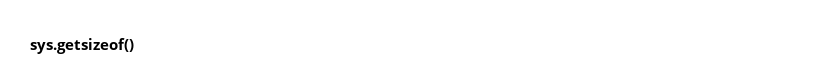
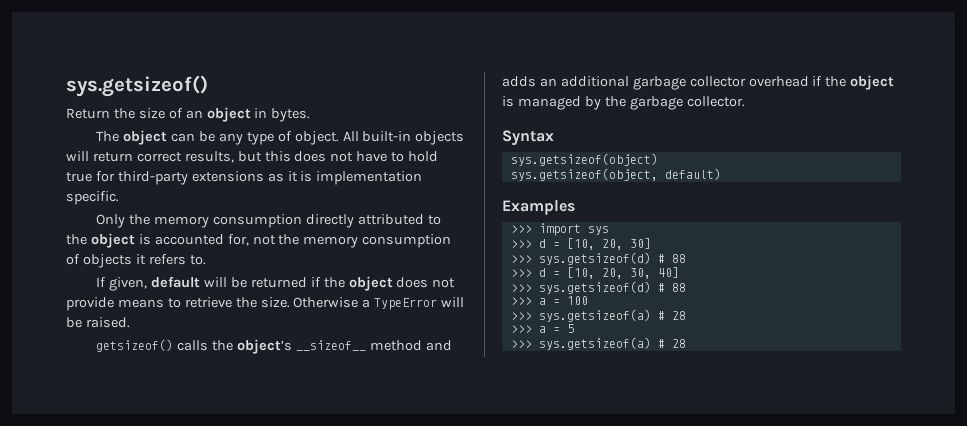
(134, 46) none -> [66,107,311,122] [96,130,465,145] [66,151,439,163] [66,171,423,185] [66,191,119,205] [96,214,441,228] [66,233,452,248] [66,254,206,268] [96,276,456,291] [66,297,465,311] [66,317,130,328] [96,339,452,354] [502,75,895,90] [502,96,745,110] [502,130,554,146] [510,153,658,166] [510,168,721,181] [502,200,575,215] [510,223,609,236] [510,238,651,250] [510,252,686,265] [510,267,679,279] [510,281,686,294] [510,296,588,305] [510,309,686,322] [510,324,574,333] [510,337,686,350] // Return the size of an object in bytes. // The object can be any type of object. All built-in objects will return correct results, but this does not have to hold true for third-party extensions as it is implementation specific. // Only the memory consumption directly attributed to the object is accounted for, not the memory consumption of objects it refers to. // If given, default will be returned if the object does not provide means to retrieve the size. Otherwise a TypeError will be raised. // getsizeof() calls the object’s __sizeof__ method and adds an additional garbage collector overhead if the object is managed by the garbage collector. // Syntax // sys.getsizeof(object) // sys.getsizeof(object, default) // Examples // >>> import sys // >>> d = [10, 20, 30] // >>> sys.getsizeof(d) # 88 // >>> d = [10, 20, 30, 40] // >>> sys.getsizeof(d) # 88 // >>> a = 100 // >>> sys.getsizeof(a) # 28 // >>> a = 5 // >>> sys.getsizeof(a) # 28

